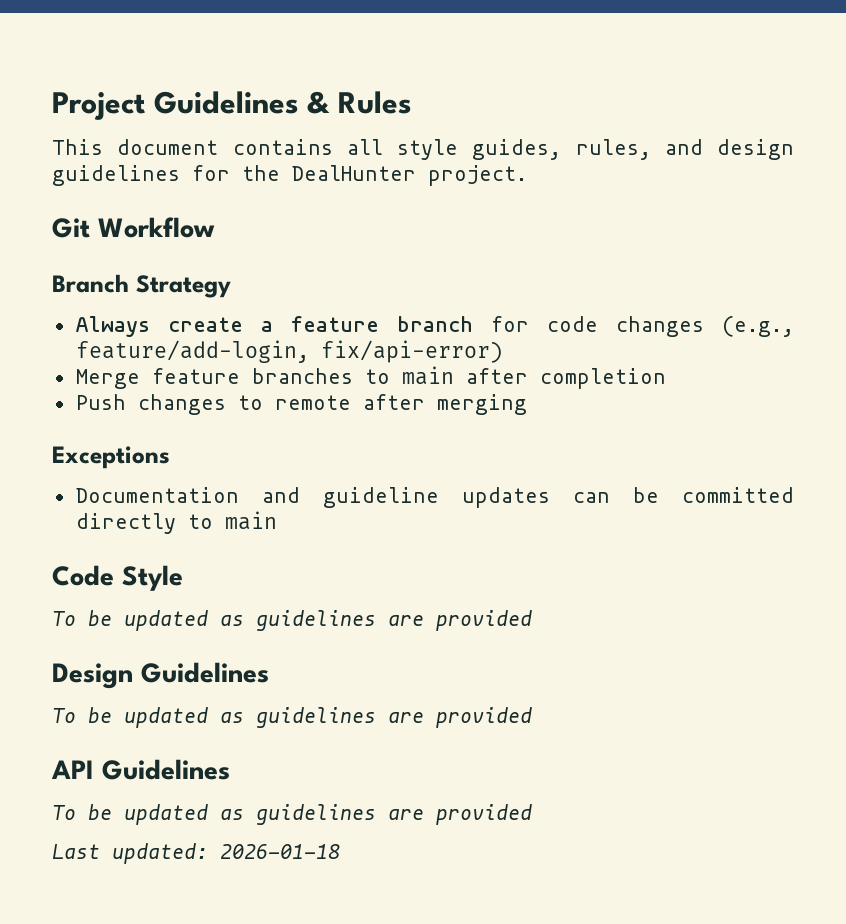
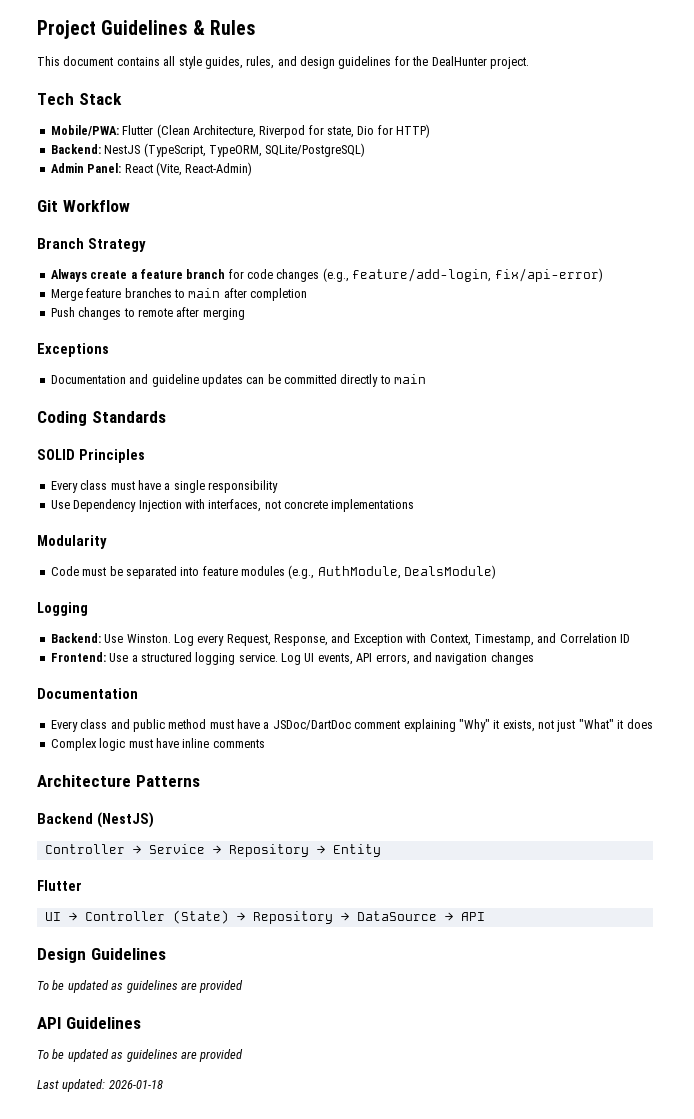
(527, 175) none -> [37,93,122,105] [50,124,431,138] [50,143,366,157] [50,162,253,176] // Tech Stack // Mobile/PWA: Flutter (Clean Architecture, Riverpod for state, Dio for HTTP) // Backend: NestJS (TypeScript, TypeORM, SQLite/PostgreSQL) // Admin Panel: React (Vite, React-Admin)
[52,565,183,591] [52,610,532,631] Code Style // To be updated as guidelines are provided -> [37,411,166,426] [37,449,145,463] [50,480,278,493] [50,499,415,512] [37,535,107,549] [50,565,497,579] [37,602,88,616] [50,633,630,646] [50,652,534,665] [37,688,138,699] [50,719,653,732] [50,738,265,751] [37,775,200,787] [37,812,154,828] [44,844,381,857] [37,880,82,891] [44,910,485,924] Coding Standards // SOLID Principles // Every class must have a single responsibility // Use Dependency Injection with interfaces, not concrete implementations // Modularity // Code must be separated into feature modules (e.g., AuthModule, DealsModule) // Logging // Backend: Use Winston. Log every Request, Response, and Exception with Context, Timestamp, and Correlation ID // Frontend: Use a structured logging service. Log UI events, API errors, and navigation changes // Documentation // Every class and public method must have a JSDoc/DartDoc comment explaining "Why" it exists, not just "What" it does // Complex logic must have inline comments // Architecture Patterns // Backend (NestJS) // Controller → Service → Repository → Entity // Flutter // UI → Controller (State) → Repository → DataSource → API

